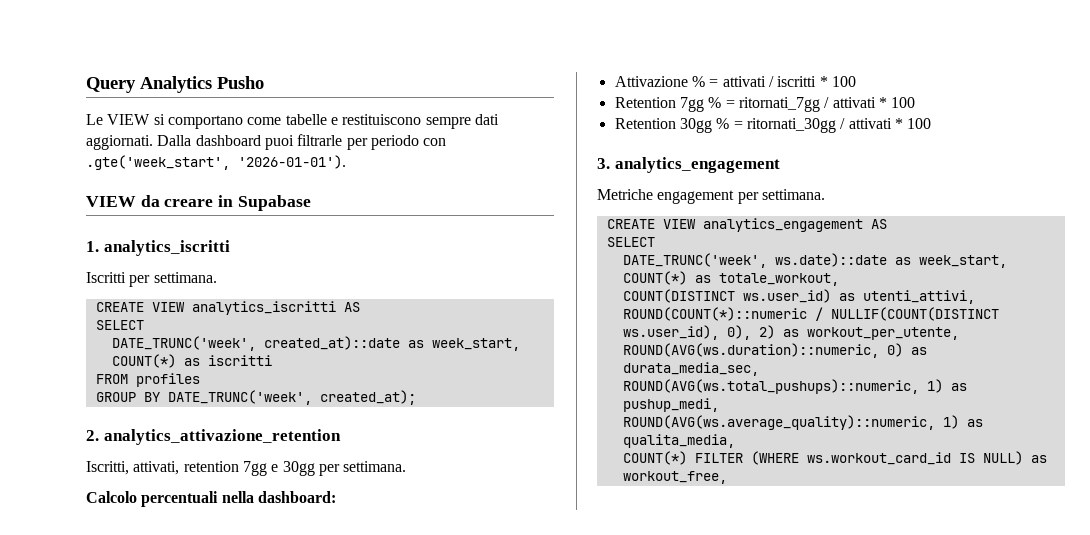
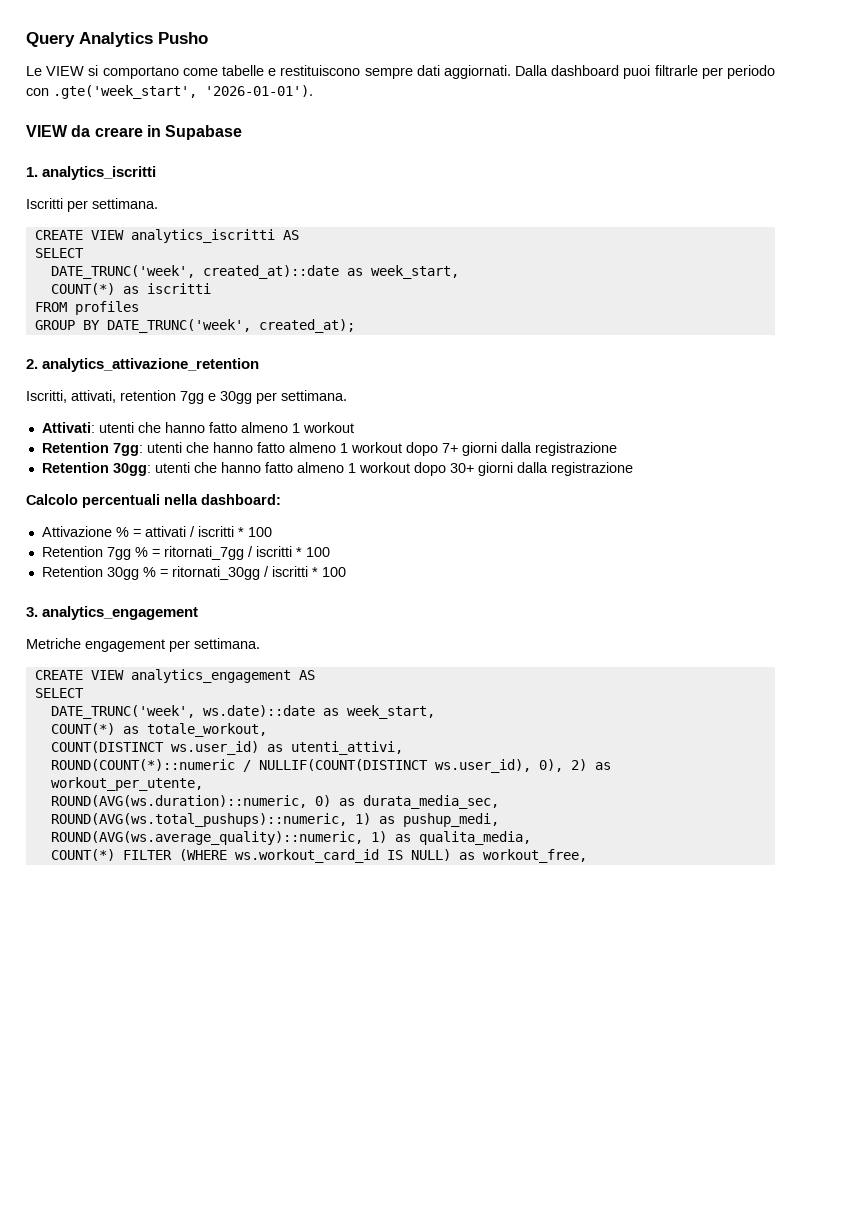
(407, 466) none -> [41,422,354,433] [41,442,617,456] [41,462,633,476] // Attivati: utenti che hanno fatto almeno 1 workout // Retention 7gg: utenti che hanno fatto almeno 1 workout dopo 7+ giorni dalla registrazione // Retention 30gg: utenti che hanno fatto almeno 1 workout dopo 30+ giorni dalla registrazione
[832,97,876,108] attivati -> [255,546,292,557] iscritti
[848,118,892,129] attivati -> [271,566,308,577] iscritti

